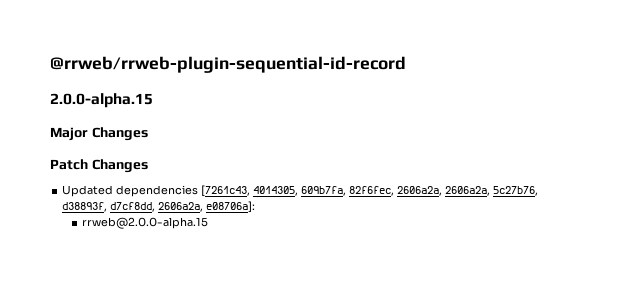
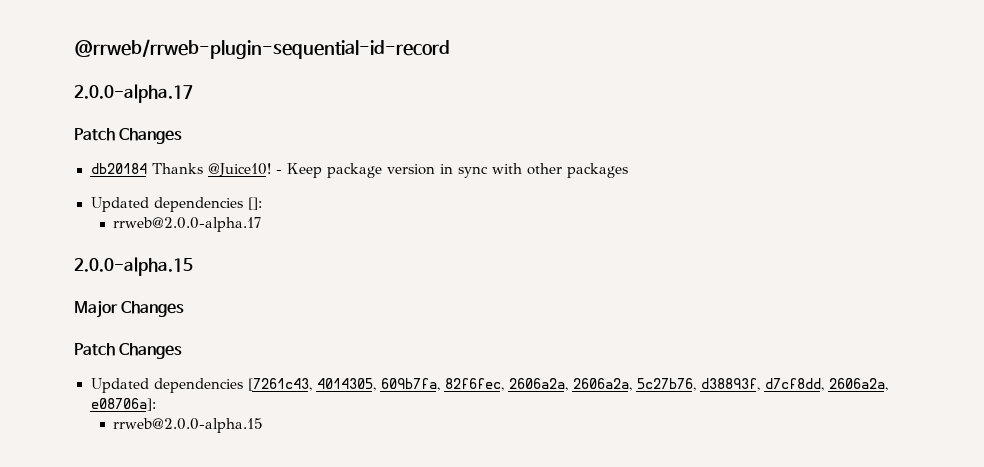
(406, 64) none -> [74,84,193,103] [74,128,183,144] [90,163,628,178] [90,197,262,212] [113,217,262,232] // 2.0.0-alpha.17 // Patch Changes // db20184 Thanks @Juice10! - Keep package version in sync with other packages // Updated dependencies []: // rrweb@2.0.0-alpha.17

